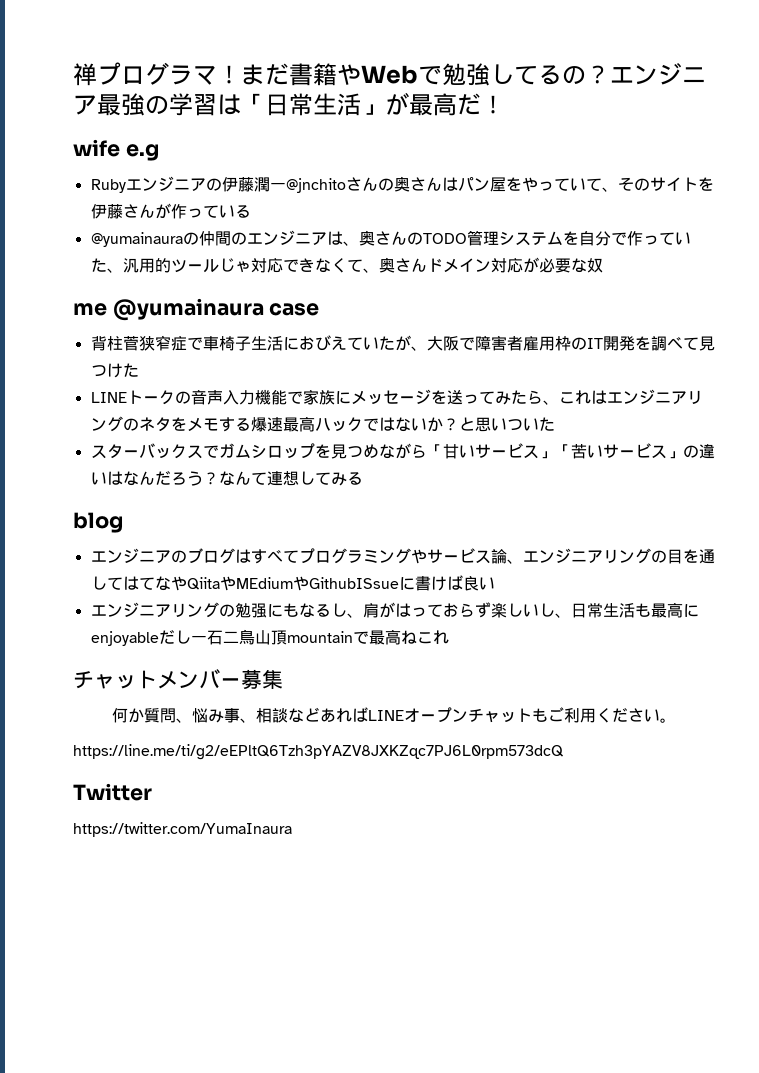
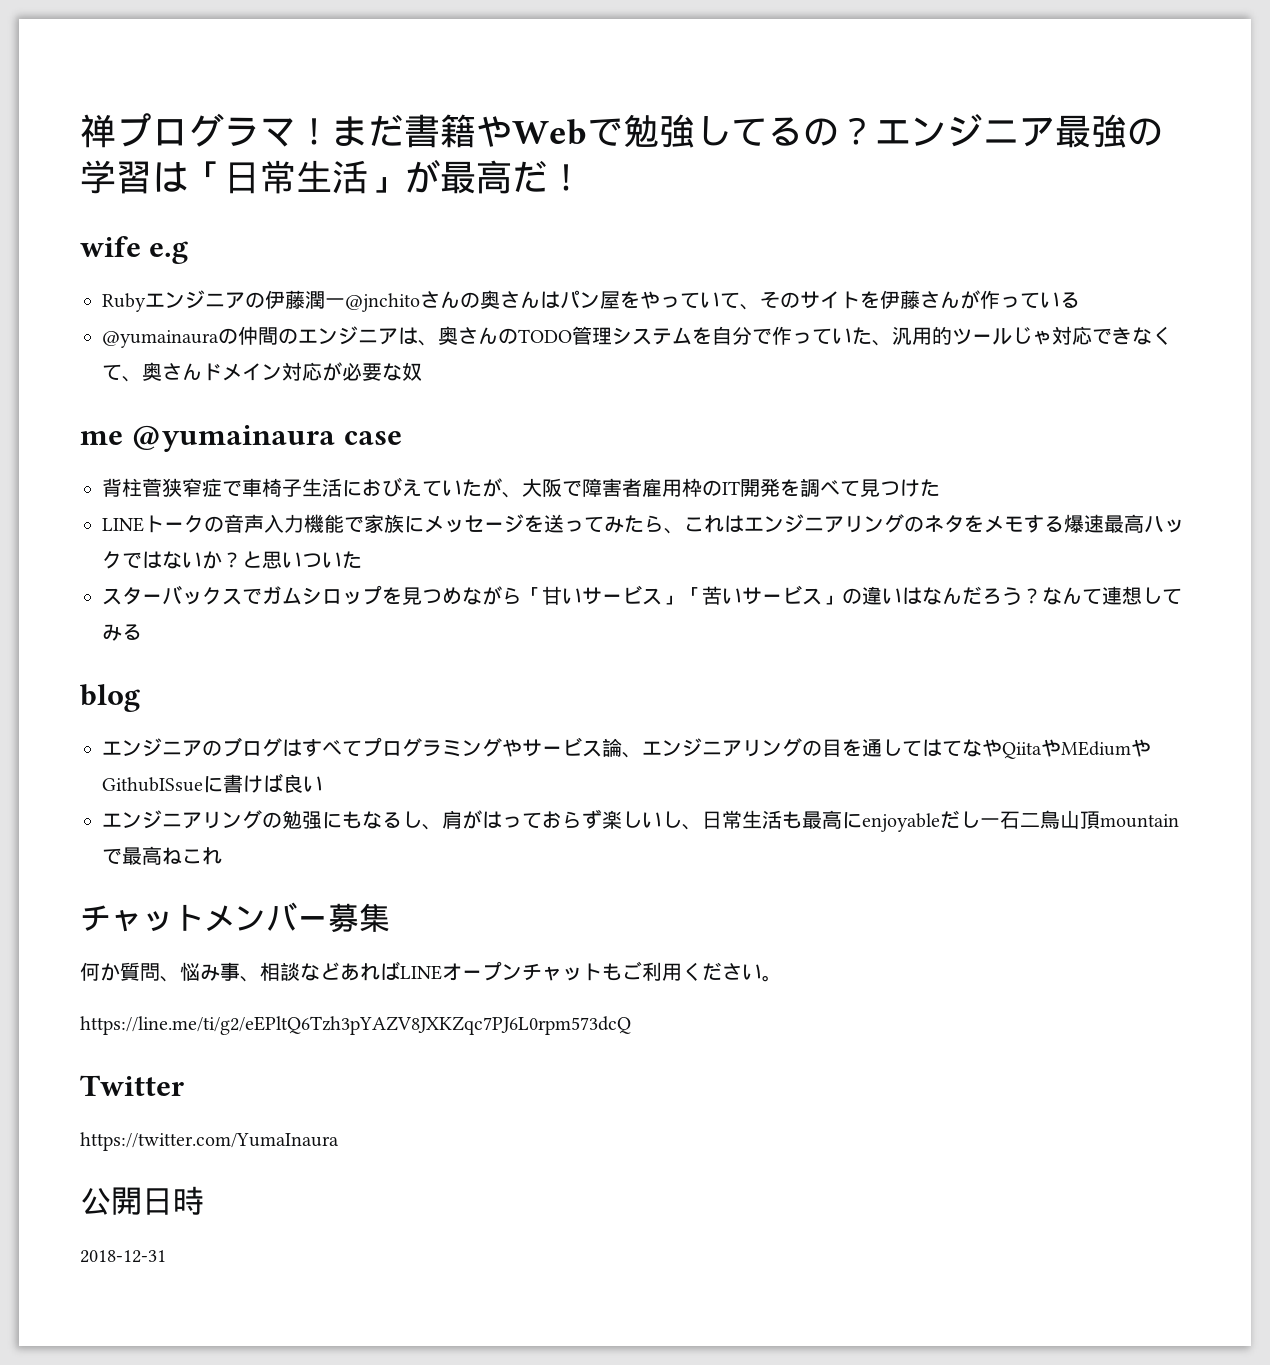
(292, 829) none -> [80,1186,204,1215] [80,1250,166,1263] // 公開日時 // 2018-12-31

